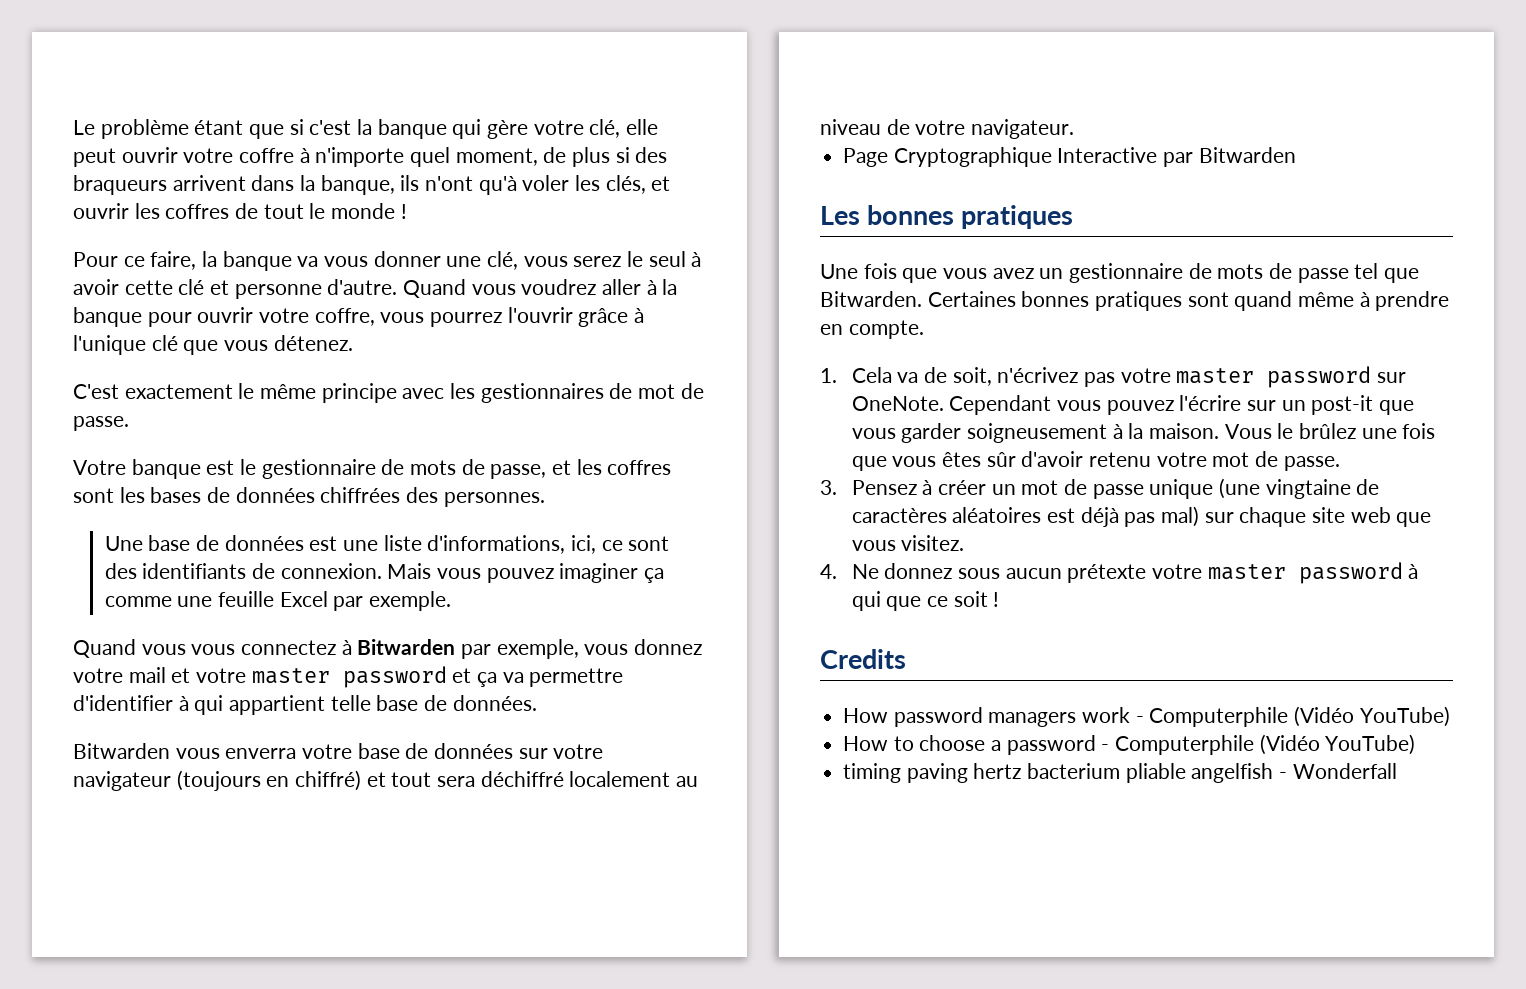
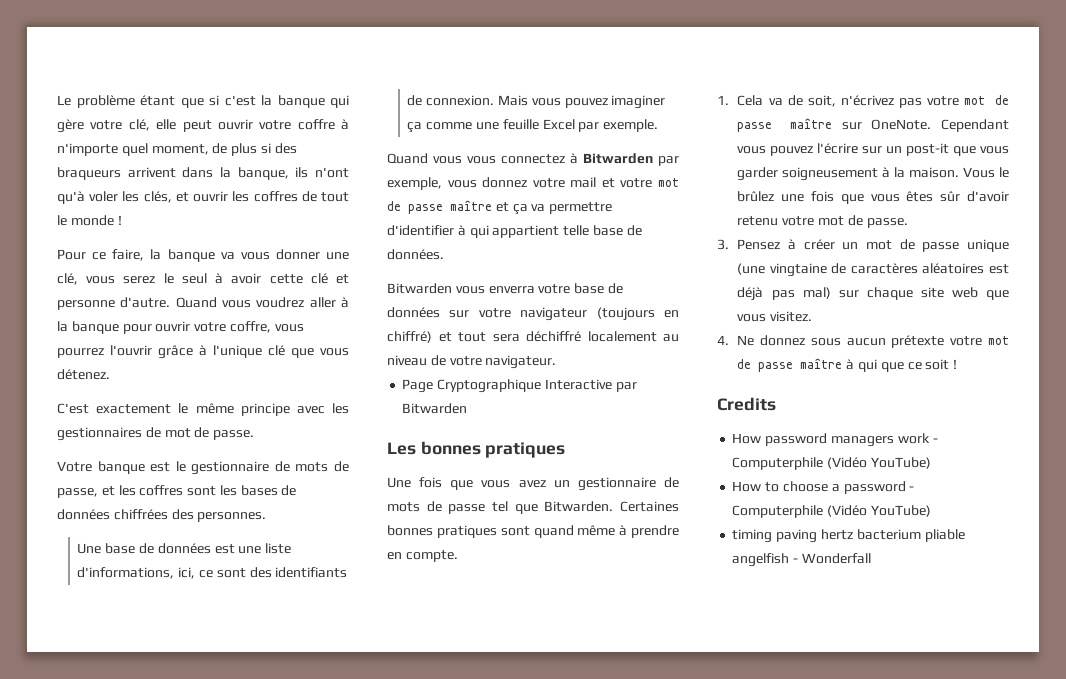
[251,666,447,688] master password -> [657,178,679,187] [387,200,492,214] mot de passe maître
[1176,366,1372,388] master password -> [964,95,1009,105] [737,118,833,132] mot de passe maître
[1207,562,1403,584] master password -> [988,336,1009,345] [737,358,843,372] mot de passe maître

